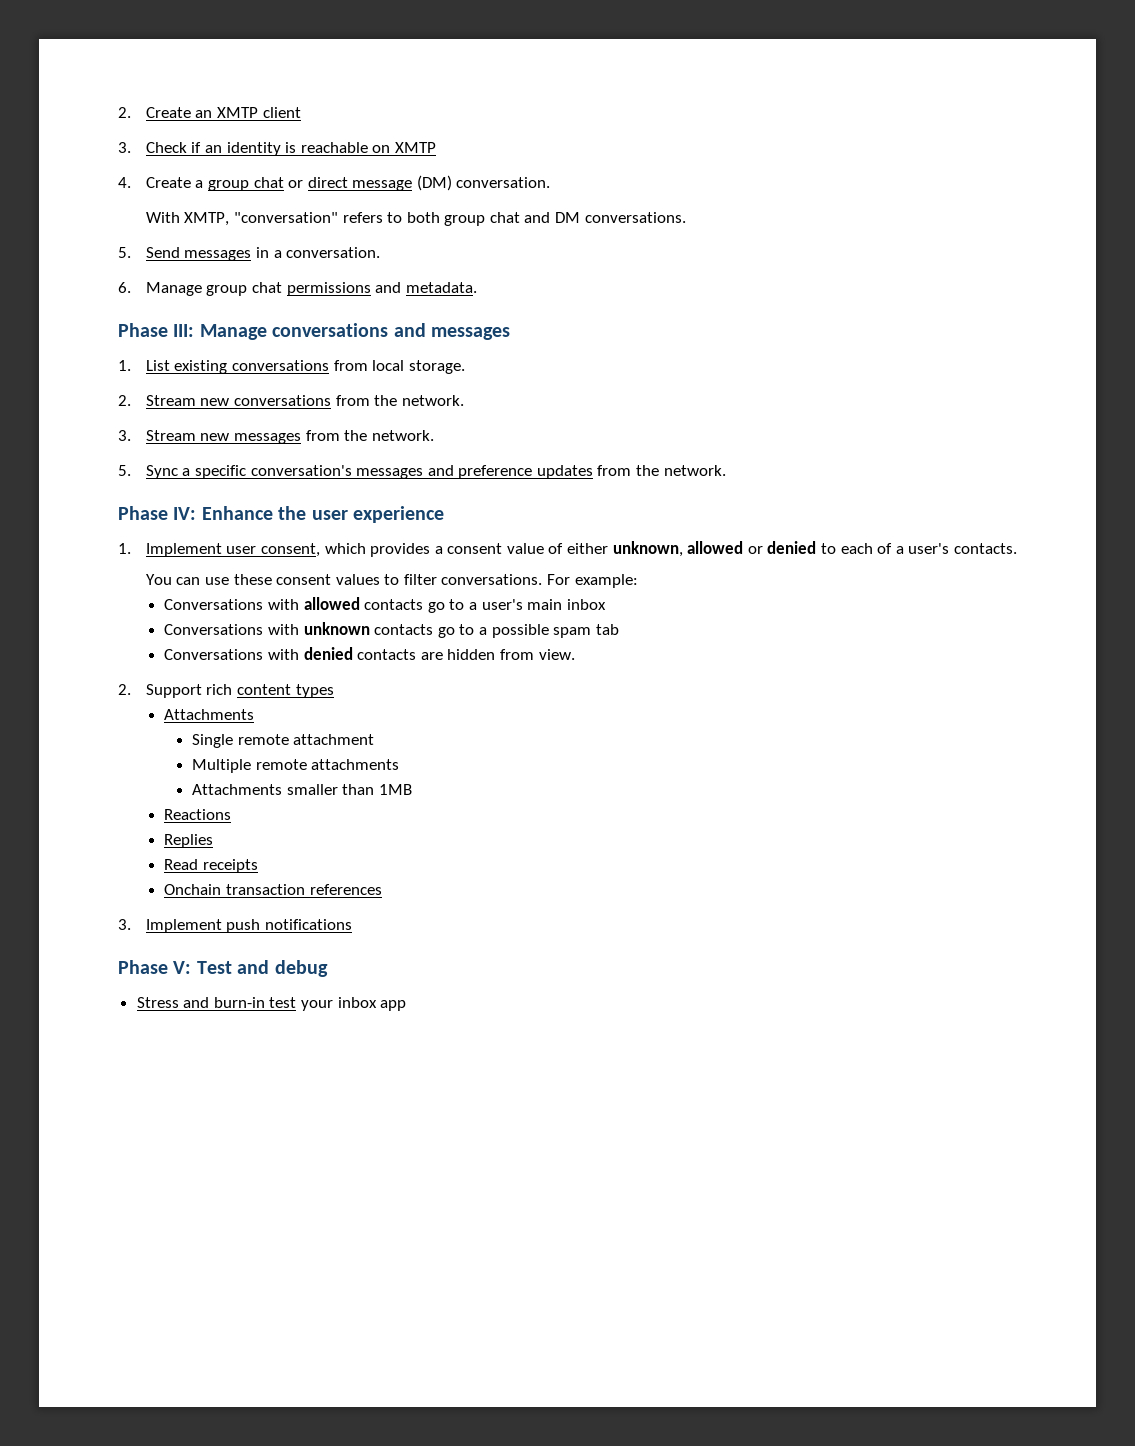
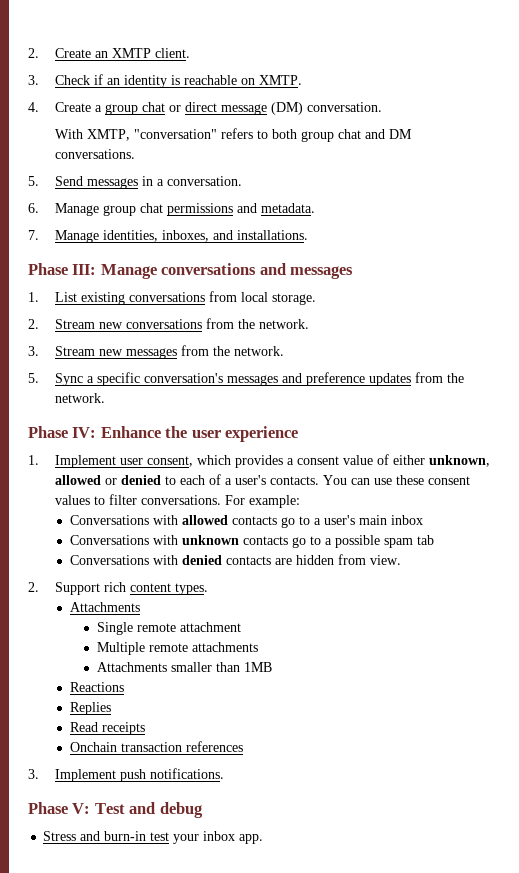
[262,107,301,118] client -> [154,48,190,58] client.
[394,142,436,153] XMTP -> [258,75,302,85] XMTP.
(477, 287) none -> [28,230,308,243] // 7. Manage identities, inboxes, and installations.
(1017, 548) // -> (319, 480) none
[295,684,334,698] types -> [174,583,208,595] types.
[264,919,352,930] notifications -> [149,768,224,779] notifications.
[380,1000,407,1011] app -> [239,834,264,844] app.

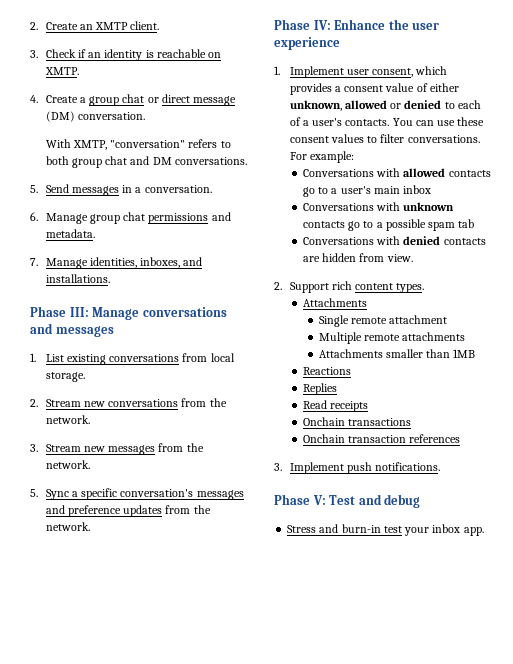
(145, 728) none -> [302,417,412,426] // Onchain transactions

